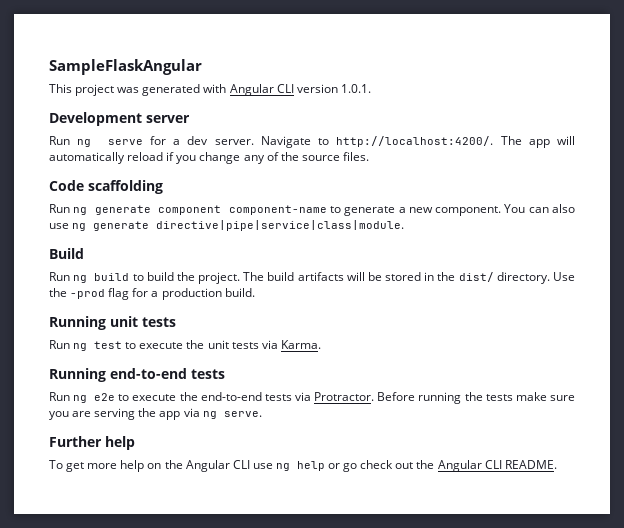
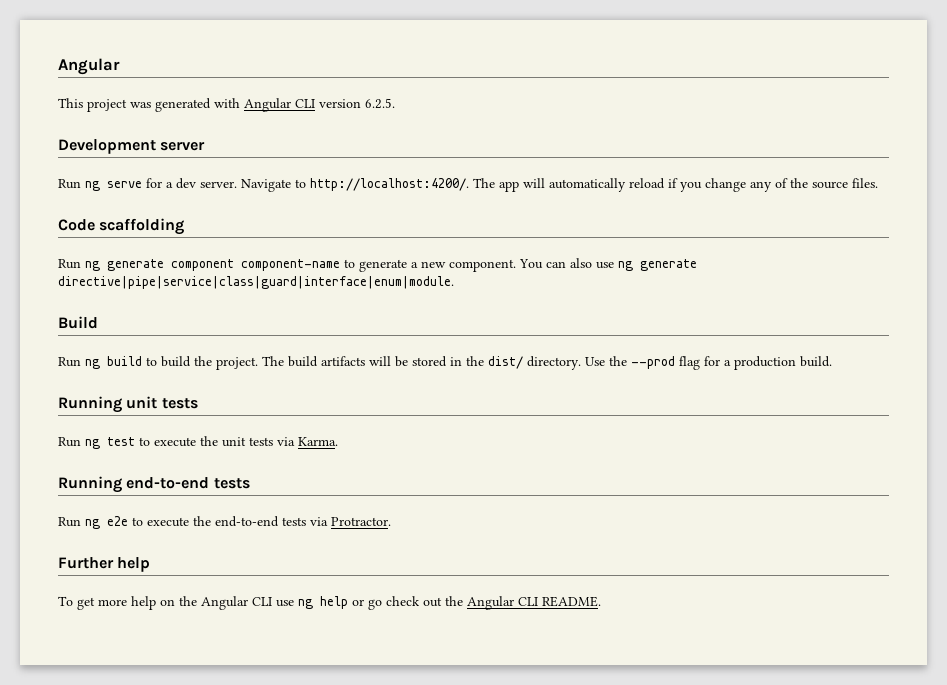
[49,59,202,75] SampleFlaskAngular -> [58,58,120,75] Angular
[340,84,371,93] 1.0.1. -> [365,98,395,109] 6.2.5.
[156,220,405,231] directive|pipe|service|class|module. -> [58,276,454,289] directive|pipe|service|class|guard|interface|enum|module.
[70,289,106,299] -prod -> [631,356,675,369] --prod
[377,392,575,404] [49,408,262,420] Before running the tests make sure you are serving the app via ng serve. -> (391, 521) none

